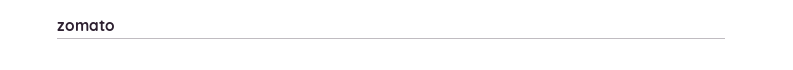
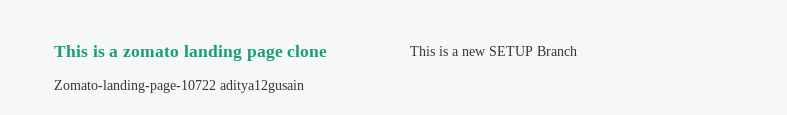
[57,20,115,31] zomato -> [54,45,328,61] [54,80,304,93] [410,46,577,56] This is a zomato landing page clone // Zomato-landing-page-10722 aditya12gusain // This is a new SETUP Branch

